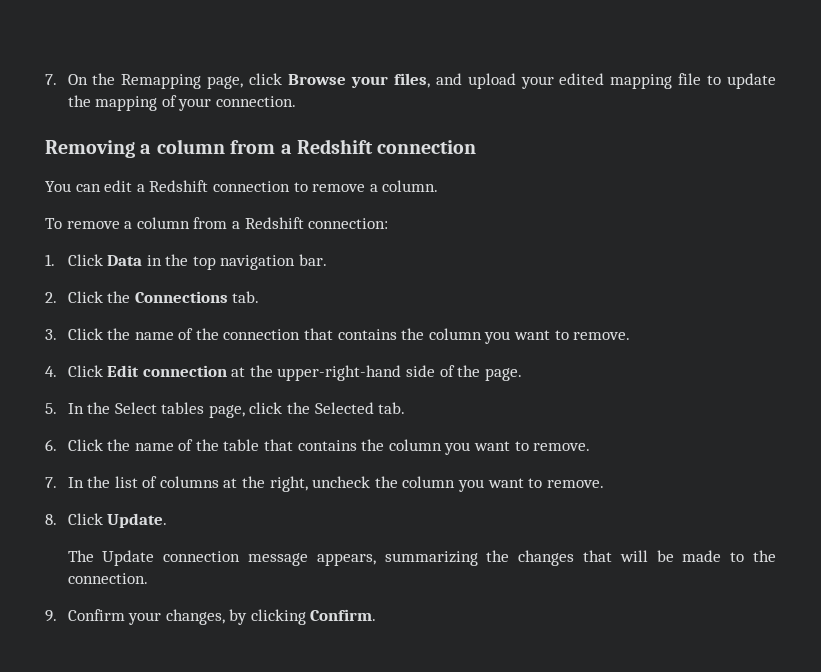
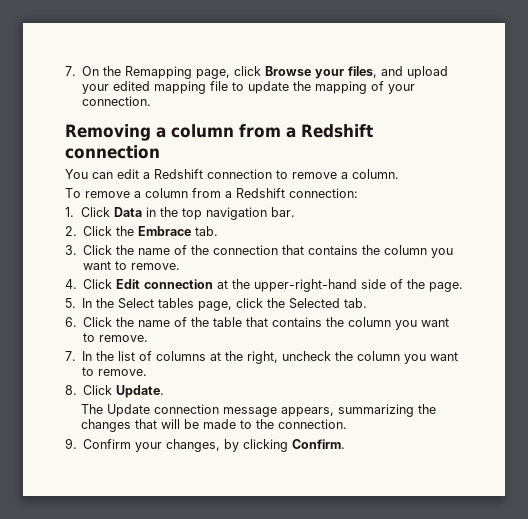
[134,291,228,303] Connections -> [138,226,192,236] Embrace

